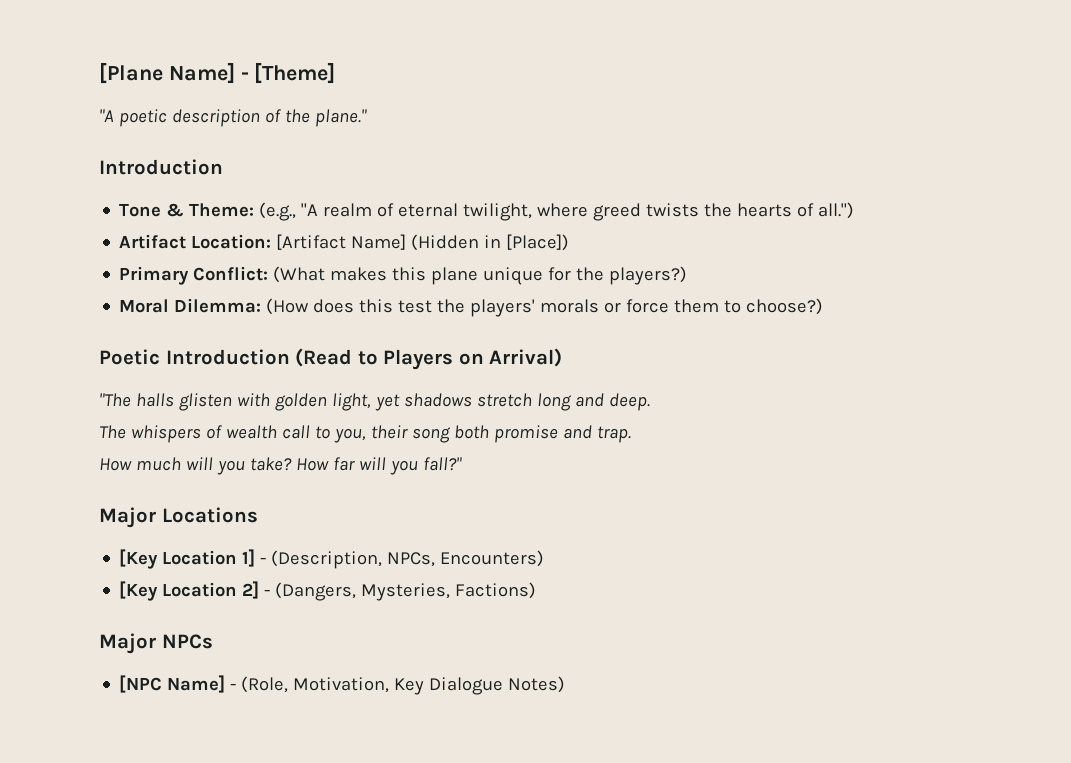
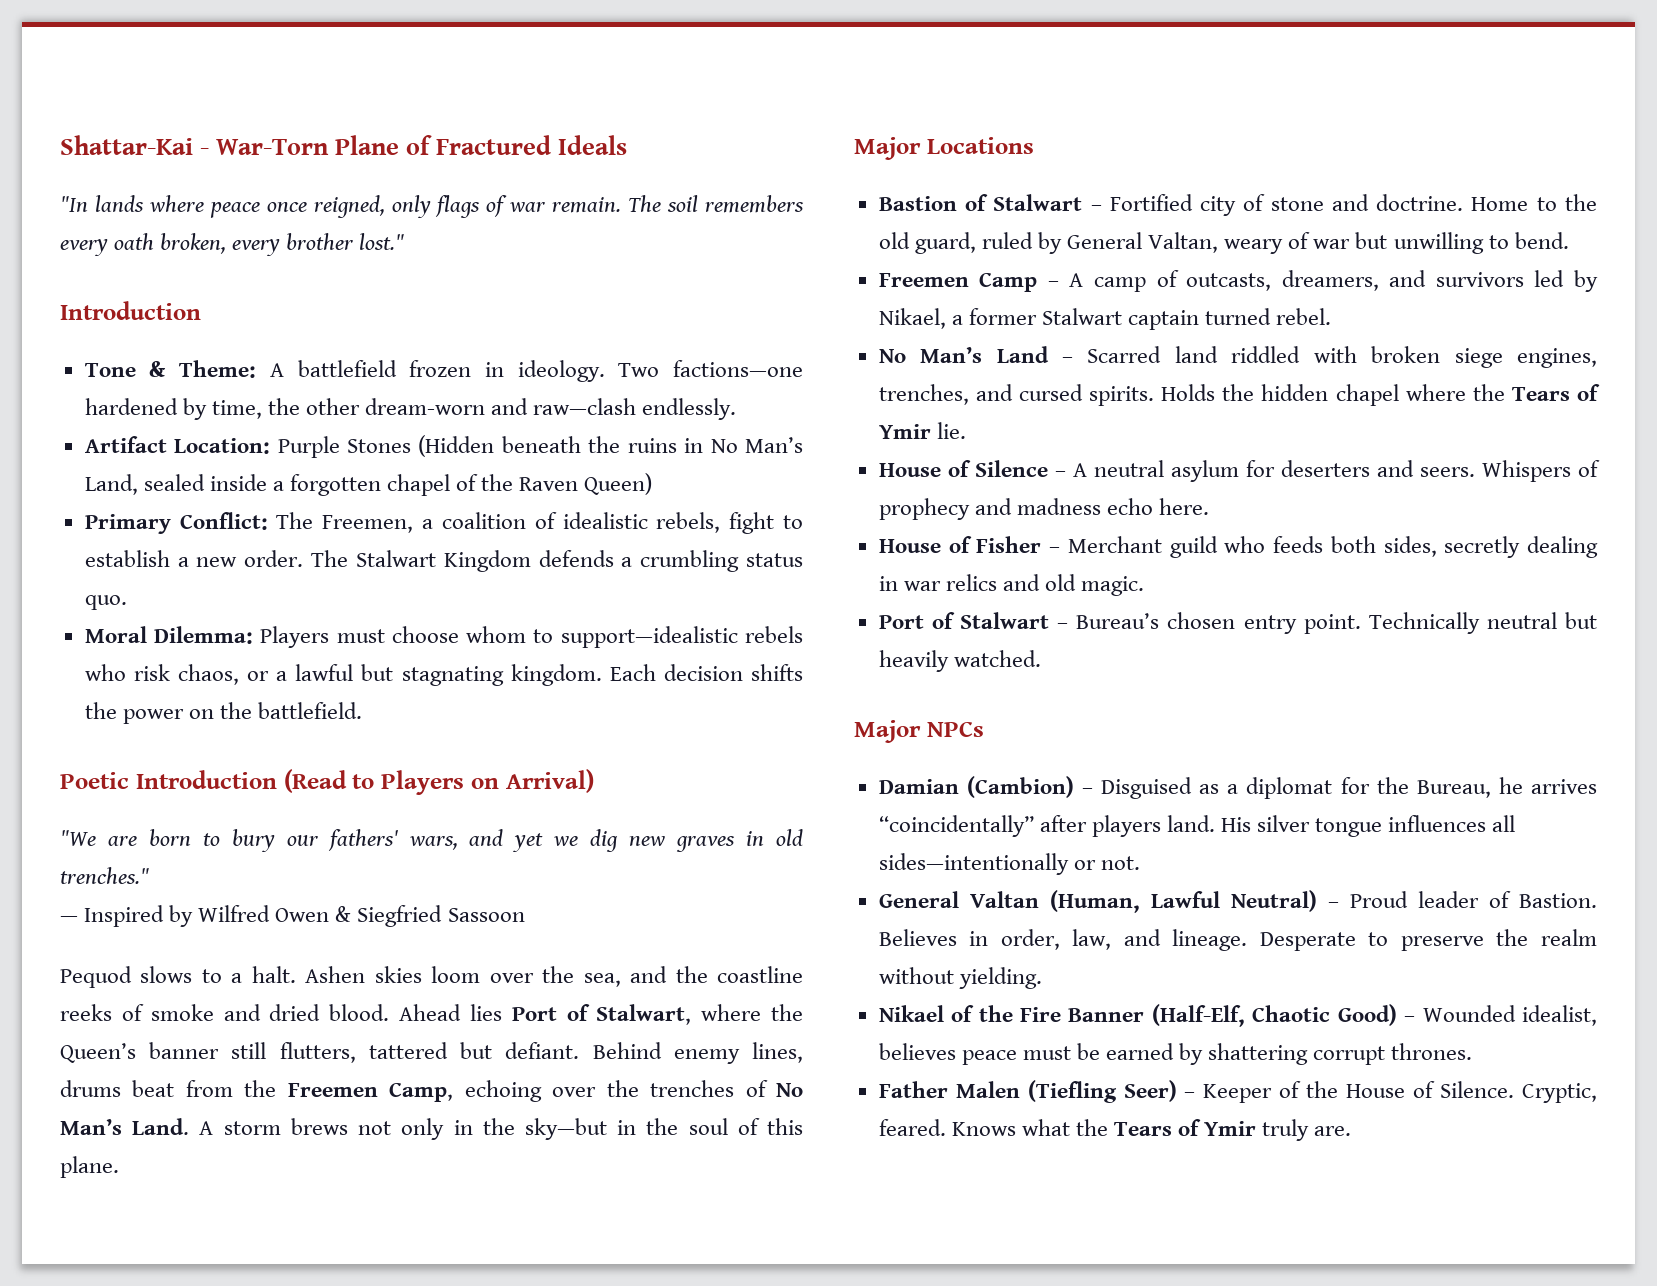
[99,63,336,84] [99,109,367,127] [99,159,223,175] [119,202,855,221] [119,234,570,251] [119,266,688,285] [119,298,824,317] [Plane Name] - [Theme] // "A poetic description of the plane." // Introduction // Tone & Theme: (e.g., "A realm of eternal twilight, where greed twists the hearts of all.") // Artifact Location: [Artifact Name] (Hidden in [Place]) // Primary Conflict: (What makes this plane unique for the players?) // Moral Dilemma: (How does this test the players' morals or force them to choose?) -> [60,135,628,155] [60,195,804,218] [60,233,405,256] [60,301,201,320] [84,360,804,382] [84,398,737,420] [84,435,803,458] [84,473,653,496] [84,512,803,534] [84,550,803,572] [84,595,127,610] [84,626,803,648] [84,664,804,686] [84,702,363,724] Shattar-Kai - War-Torn Plane of Fractured Ideals // "In lands where peace once reigned, only flags of war remain. The soil remembers every oath broken, every brother lost." // Introduction // Tone & Theme: A battlefield frozen in ideology. Two factions—one hardened by time, the other dream-worn and raw—clash endlessly. // Artifact Location: Purple Stones (Hidden beneath the ruins in No Man’s Land, sealed inside a forgotten chapel of the Raven Queen) // Primary Conflict: The Freemen, a coalition of idealistic rebels, fight to establish a new order. The Stalwart Kingdom defends a crumbling status quo. // Moral Dilemma: Players must choose whom to support—idealistic rebels who risk chaos, or a lawful but stagnating kingdom. Each decision shifts the power on the battlefield.
[99,393,650,411] [99,425,631,443] [99,457,462,475] [99,507,258,528] [119,549,545,569] [119,581,537,601] [99,633,213,654] [119,675,566,695] "The halls glisten with golden light, yet shadows stretch long and deep. // The whispers of wealth call to you, their song both promise and trap. // How much will you take? How far will you fall?" // Major Locations // [Key Location 1] - (Description, NPCs, Encounters) // [Key Location 2] - (Dangers, Mysteries, Factions) // Major NPCs // [NPC Name] - (Role, Motivation, Key Dialogue Notes) -> [60,829,803,852] [60,867,149,884] [60,905,525,927] [60,966,803,988] [60,1004,804,1025] [60,1042,803,1064] [60,1080,803,1102] [60,1118,803,1140] [60,1156,119,1178] [854,137,1034,160] [878,194,1597,216] [878,232,1569,254] [878,270,1598,292] [878,308,1332,330] [878,346,1597,368] [878,384,1600,406] [878,422,966,439] [878,460,1601,482] [878,498,1210,520] [878,536,1598,558] [878,574,1145,596] [878,612,1597,634] [878,650,1041,672] [854,720,984,743] [878,776,1597,799] [878,815,1516,837] [878,853,1140,875] [878,890,1597,913] [878,929,1597,951] [878,967,1042,989] [878,1004,1597,1027] [878,1043,1473,1065] [878,1080,1597,1103] [878,1119,1352,1141] "We are born to bury our fathers' wars, and yet we dig new graves in old trenches." // — Inspired by Wilfred Owen & Siegfried Sassoon // Pequod slows to a halt. Ashen skies loom over the sea, and the coastline reeks of smoke and dried blood. Ahead lies Port of Stalwart, where the Queen’s banner still flutters, tattered but defiant. Behind enemy lines, drums beat from the Freemen Camp, echoing over the trenches of No Man’s Land. A storm brews not only in the sky—but in the soul of this plane. // Major Locations // Bastion of Stalwart – Fortified city of stone and doctrine. Home to the old guard, ruled by General Valtan, weary of war but unwilling to bend. // Freemen Camp – A camp of outcasts, dreamers, and survivors led by Nikael, a former Stalwart captain turned rebel. // No Man’s Land – Scarred land riddled with broken siege engines, trenches, and cursed spirits. Holds the hidden chapel where the Tears of Ymir lie. // House of Silence – A neutral asylum for deserters and seers. Whispers of prophecy and madness echo here. // House of Fisher – Merchant guild who feeds both sides, secretly dealing in war relics and old magic. // Port of Stalwart – Bureau’s chosen entry point. Technically neutral but heavily watched. // Major NPCs // Damian (Cambion) – Disguised as a diplomat for the Bureau, he arrives “coincidentally” after players land. His silver tongue influences all sides—intentionally or not. // General Valtan (Human, Lawful Neutral) – Proud leader of Bastion. Believes in order, law, and lineage. Desperate to preserve the realm without yielding. // Nikael of the Fire Banner (Half-Elf, Chaotic Good) – Wounded idealist, believes peace must be earned by shattering corrupt thrones. // Father Malen (Tiefling Seer) – Keeper of the House of Silence. Cryptic, feared. Knows what the Tears of Ymir truly are.

